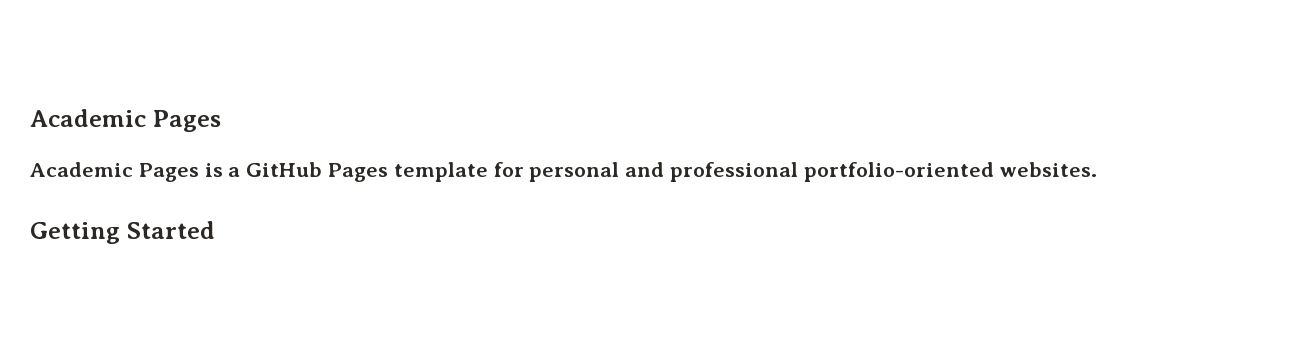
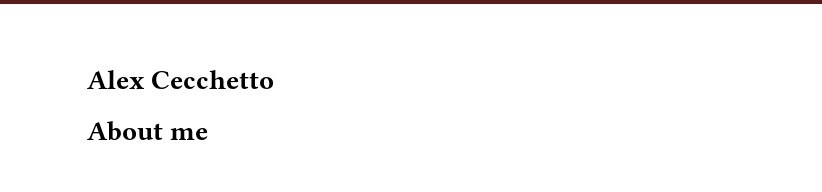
[30,109,221,132] [30,162,1097,182] [30,221,215,244] Academic Pages // Academic Pages is a GitHub Pages template for personal and professional portfolio-oriented websites. // Getting Started -> [87,70,275,89] [87,121,209,141] Alex Cecchetto // About me

